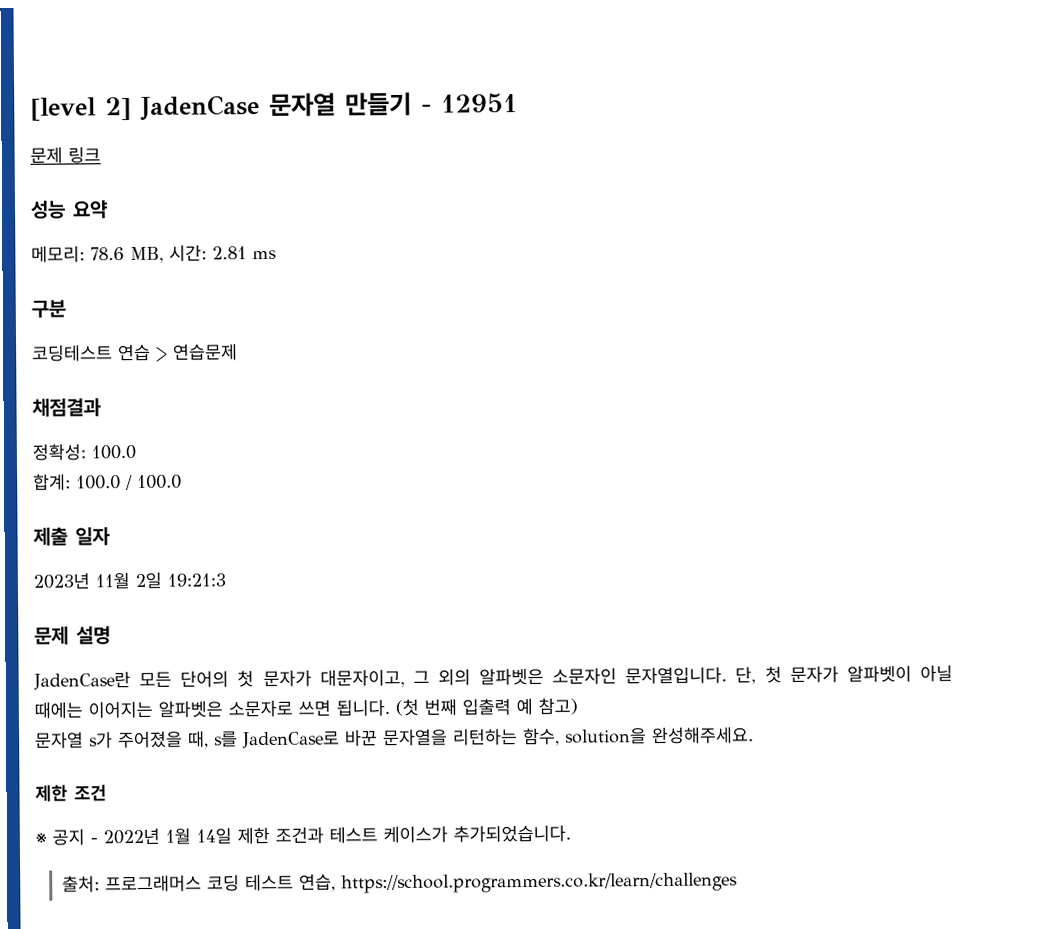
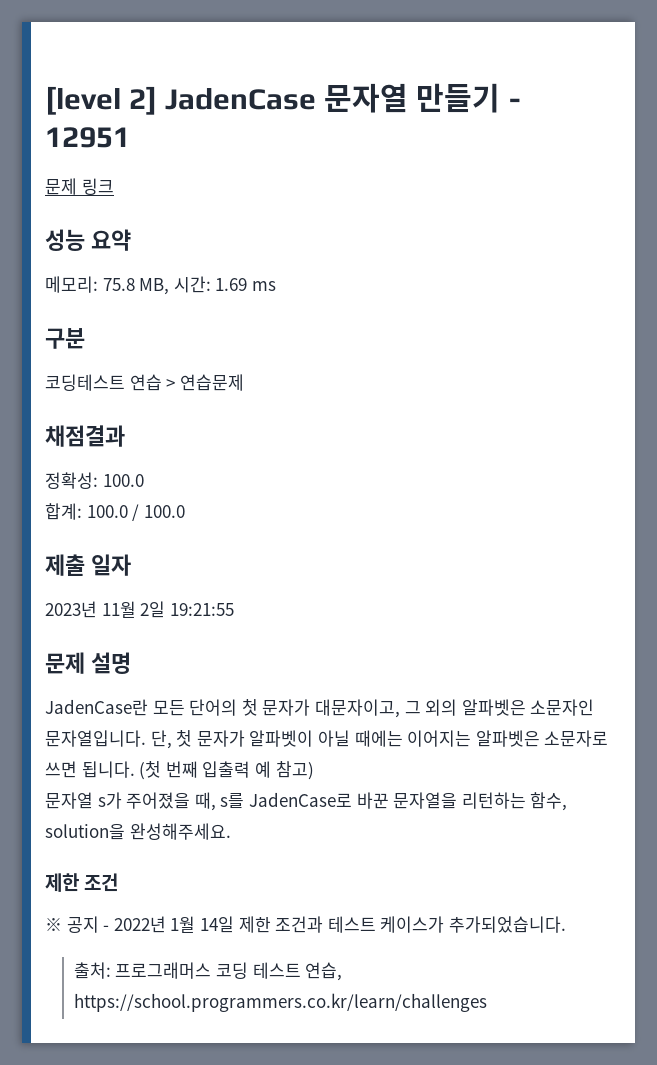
[90,247,125,261] 78.6 -> [102,278,135,291] 75.8
[212,246,247,260] 2.81 -> [215,278,248,291] 1.69
[167,573,226,587] 19:21:3 -> [169,603,234,616] 19:21:55

